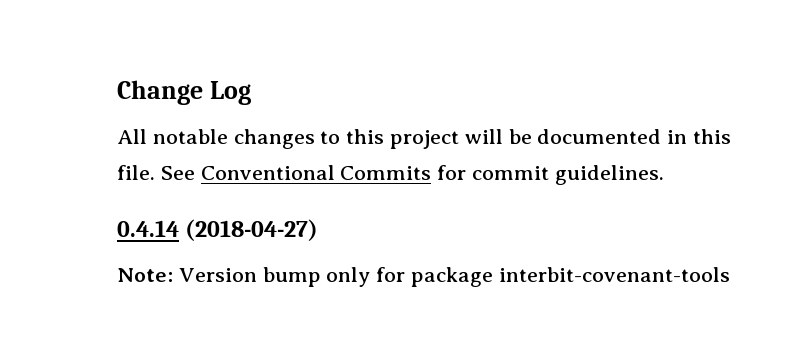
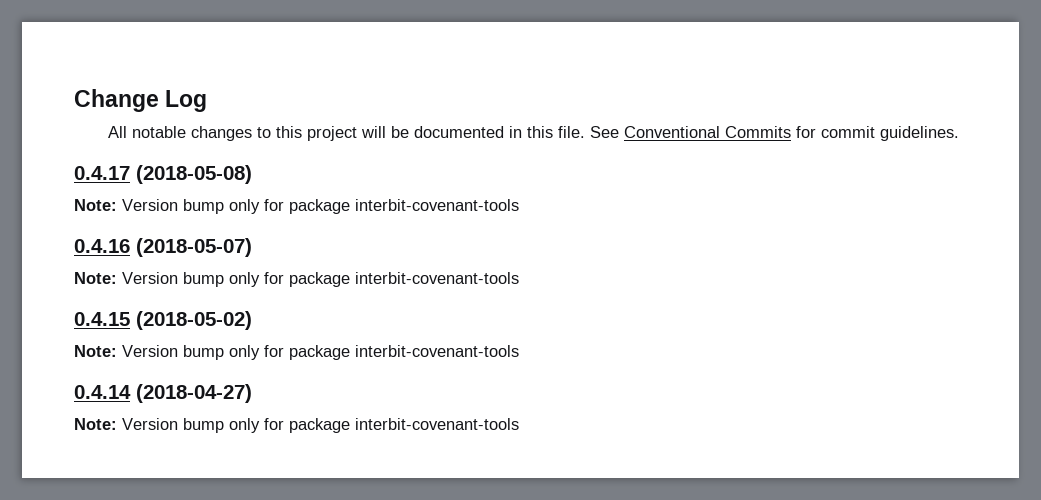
(664, 175) none -> [74,165,252,184] [74,199,519,214] [74,238,252,257] [74,272,519,287] [74,311,252,330] [74,345,519,360] // 0.4.17 (2018-05-08) // Note: Version bump only for package interbit-covenant-tools // 0.4.16 (2018-05-07) // Note: Version bump only for package interbit-covenant-tools // 0.4.15 (2018-05-02) // Note: Version bump only for package interbit-covenant-tools

